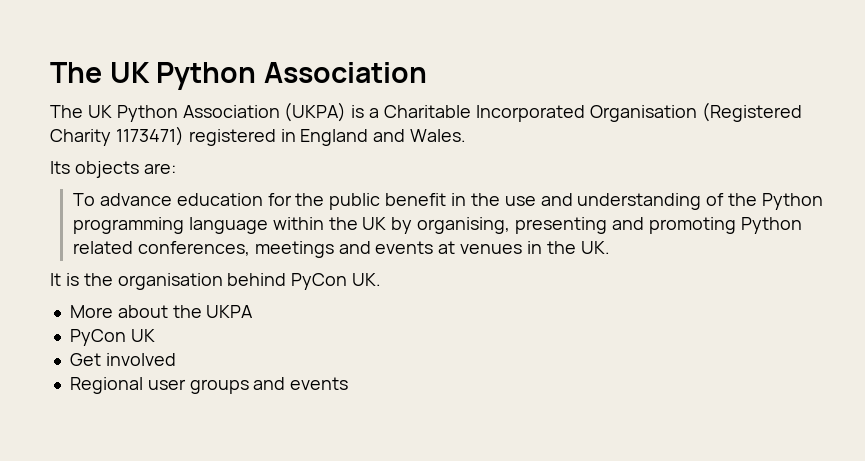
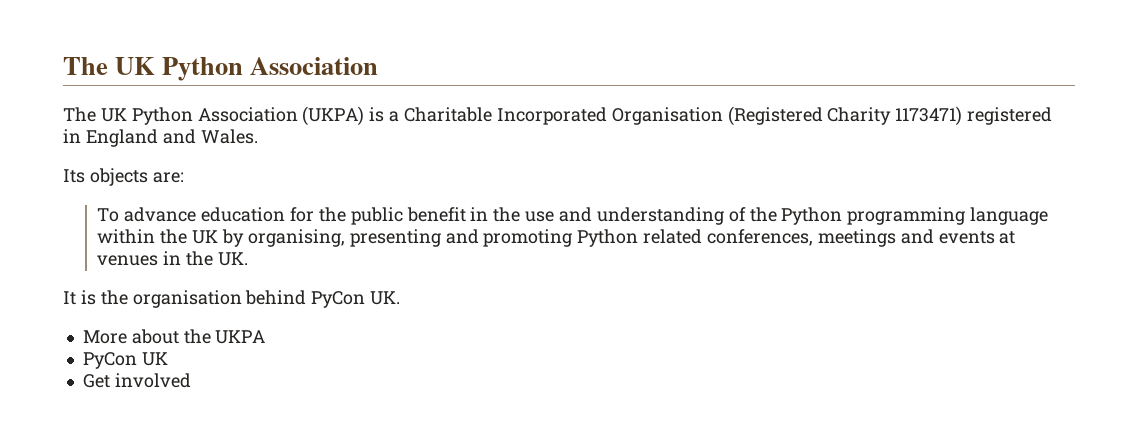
[69,377,349,394] // Regional user groups and events -> (191, 380) none

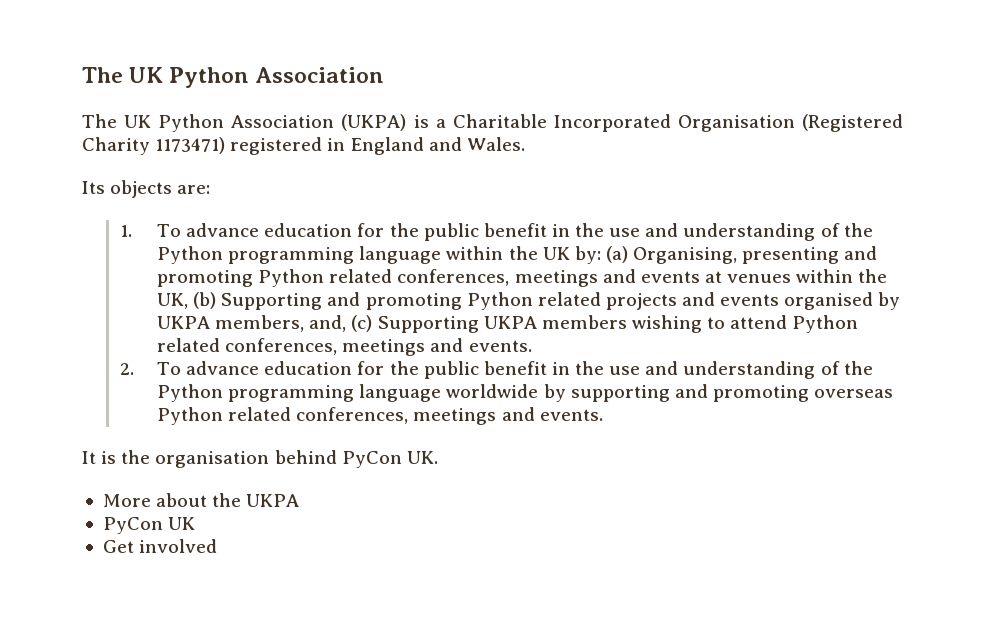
(184, 177) none -> [119,225,132,237] 1.
[221,229,345,247] by organising, -> [574,246,738,264] by: (a) Organising,
[163,251,248,266] in the UK. -> [796,269,888,283] [157,292,901,310] [157,315,859,333] [157,338,532,356] [119,361,873,379] [157,384,894,402] [157,407,603,425] within the UK, (b) Supporting and promoting Python related projects and events organised by UKPA members, and, (c) Supporting UKPA members wishing to attend Python related conferences, meetings and events. // 2. To advance education for the public benefit in the use and understanding of the Python programming language worldwide by supporting and promoting overseas Python related conferences, meetings and events.

